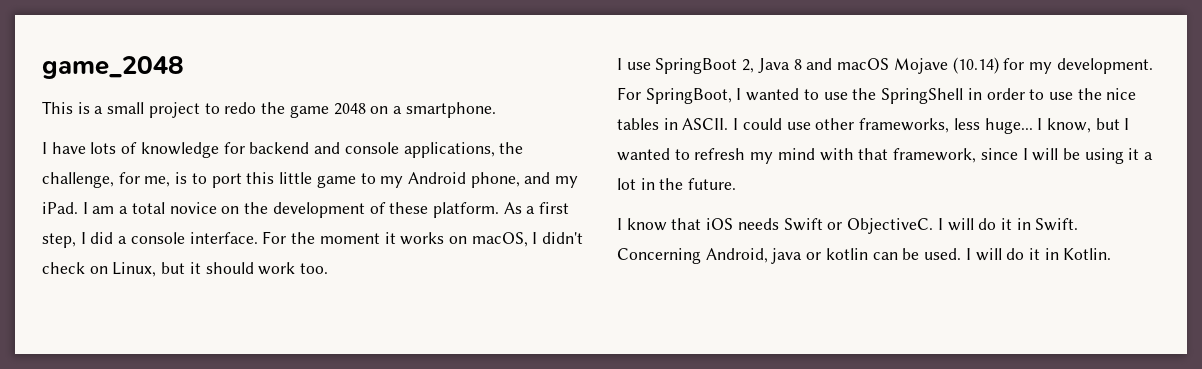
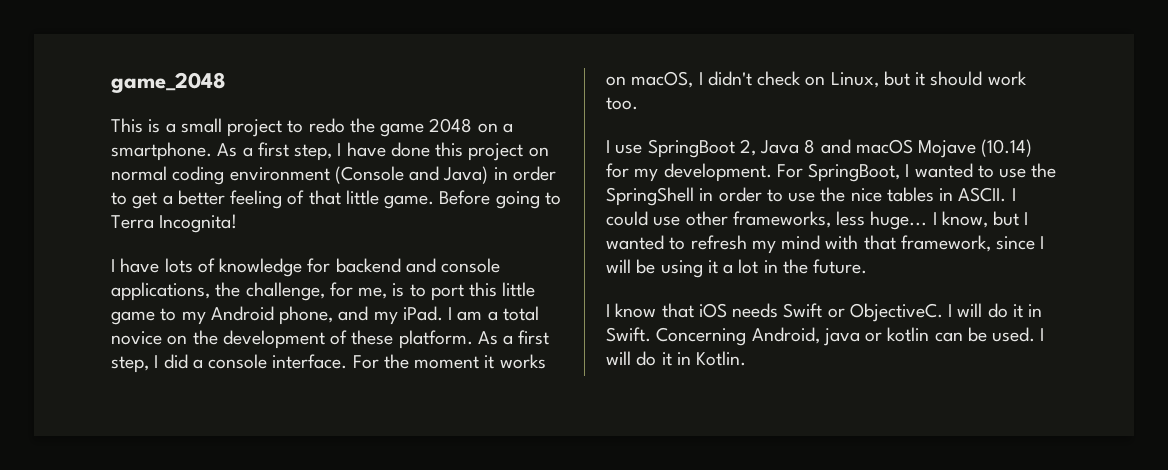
(496, 110) none -> [217,142,549,161] [111,166,556,185] [111,190,561,209] [111,214,238,233] As a first step, I have done this project on normal coding environment (Console and Java) in order to get a better feeling of that little game. Before going to Terra Incognita!

